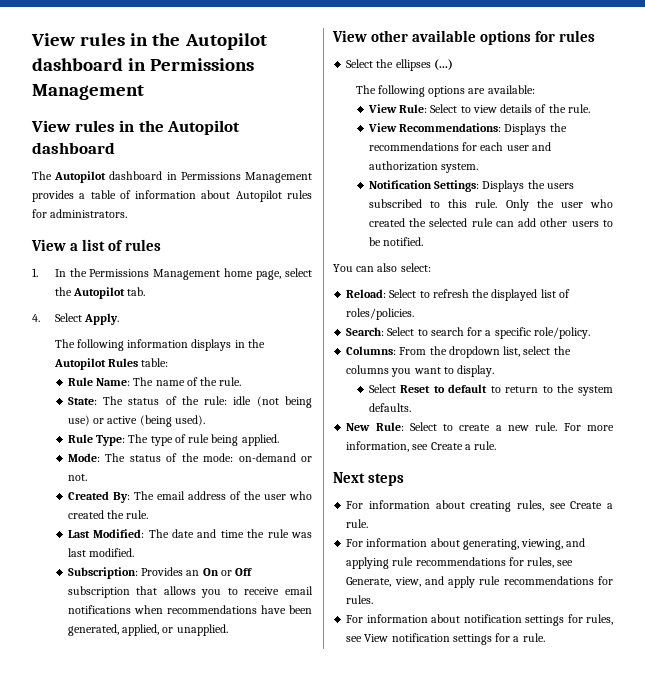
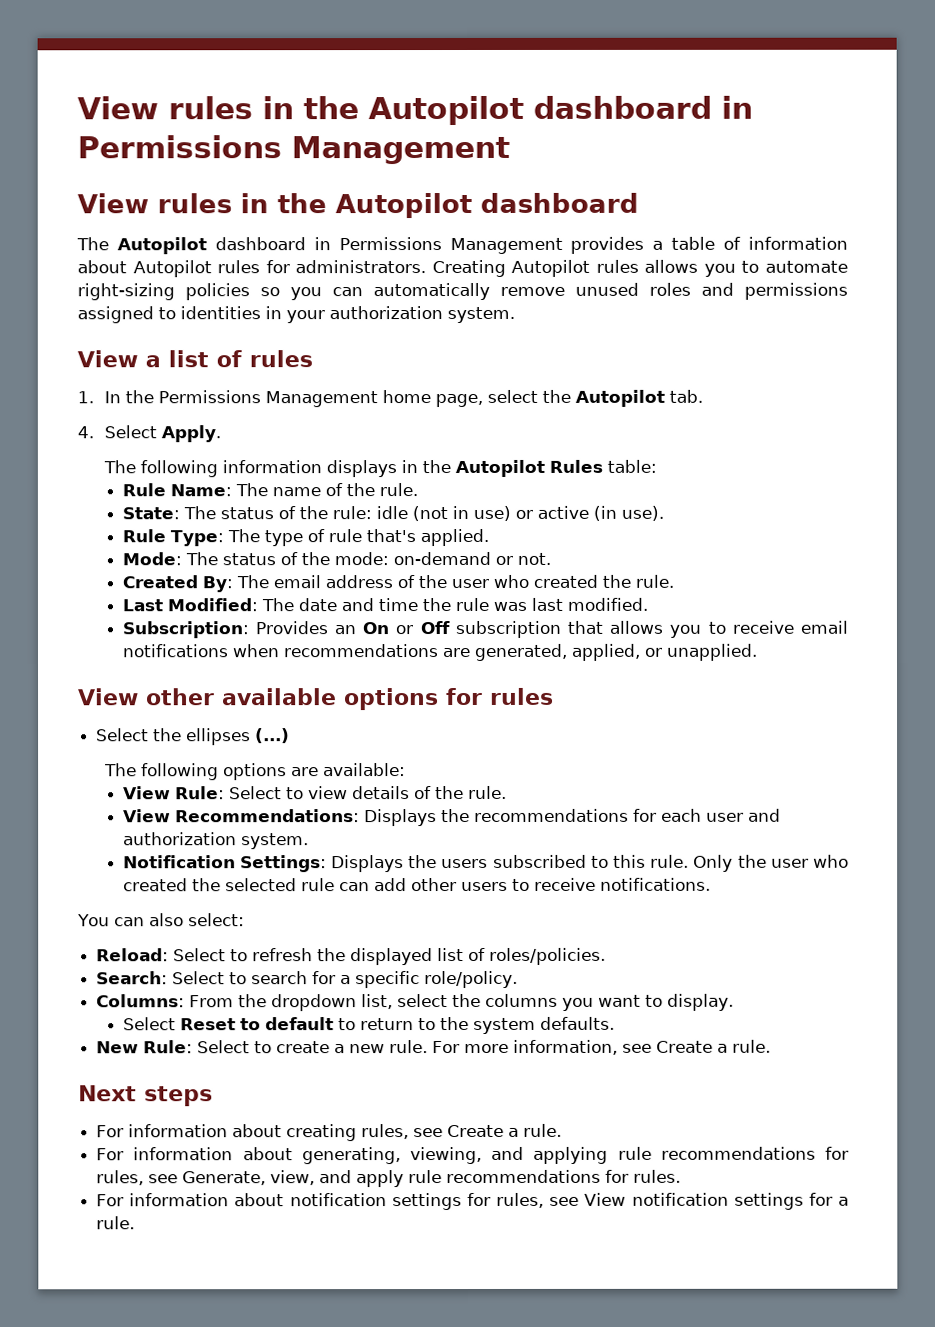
(128, 213) none -> [431,259,848,278] [77,282,848,301] [77,306,515,324] Creating Autopilot rules allows you to automate right-sizing policies so you can automatically remove unused roles and permissions assigned to identities in your authorization system.
[284,396,312,408] being -> [451,505,469,520] in
[139,415,205,427] (being used). -> [592,505,664,521] (in use).
[211,434,239,446] being -> [365,529,416,543] that's
[260,605,312,614] have been -> [441,647,470,658] are
[368,237,424,246] be notified. -> [533,877,711,891] receive notifications.

